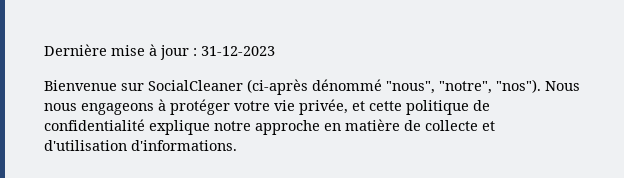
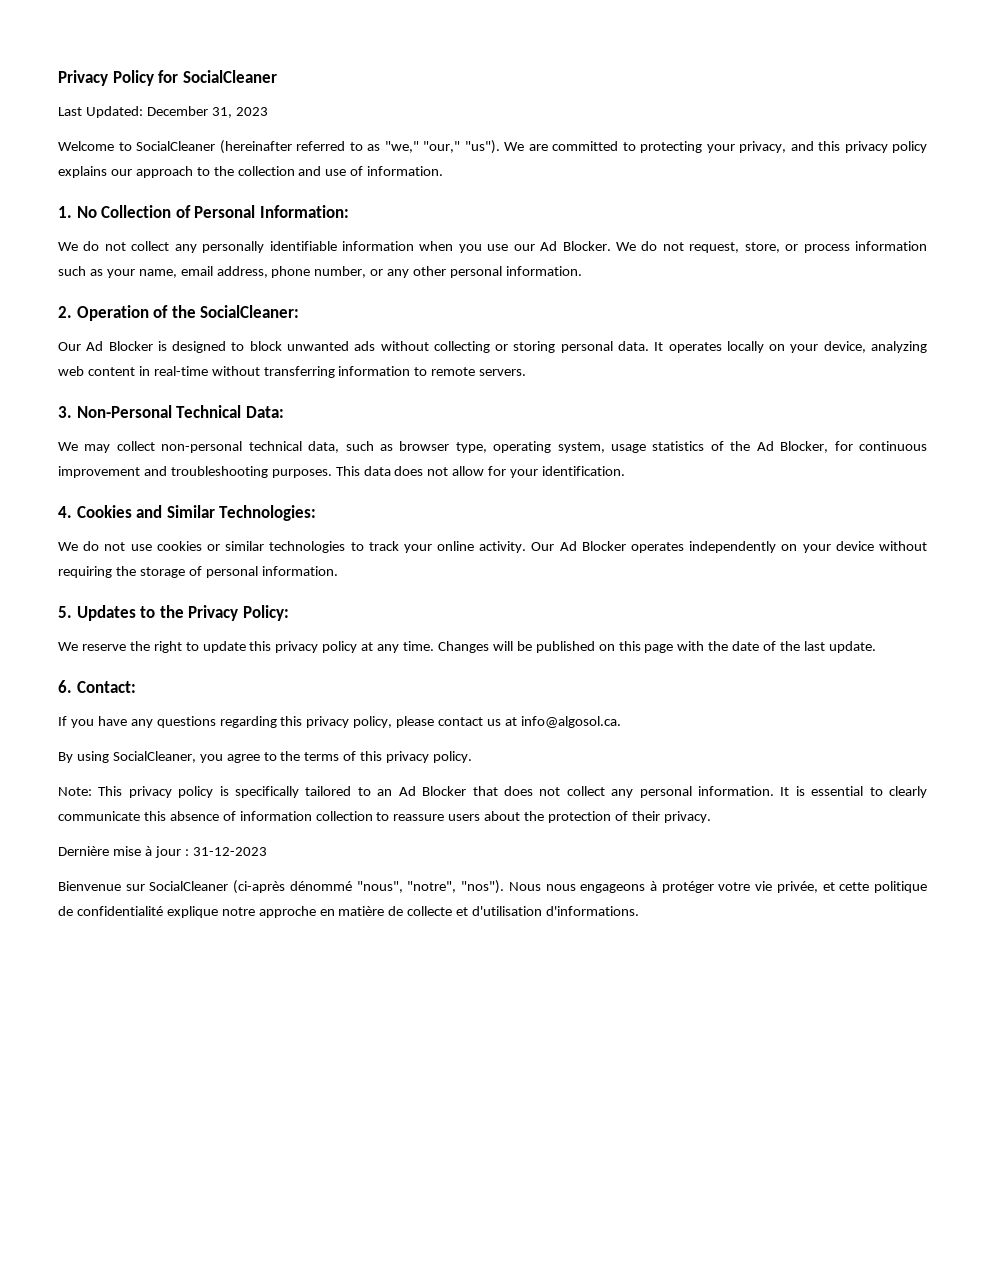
(44, 50) none -> [58,70,277,86] [58,106,268,118] [58,140,927,154] [58,166,444,178] [58,205,349,218] [58,241,928,253] [58,266,582,278] [58,305,300,321] [58,341,928,353] [58,366,527,378] [58,405,284,418] [58,441,928,453] [58,466,626,478] [58,505,317,521] [58,541,927,553] [58,566,338,578] [58,605,289,621] [58,641,876,653] [58,680,136,693] [58,716,621,728] [58,751,473,763] [58,786,927,798] [58,811,711,823] Privacy Policy for SocialCleaner // Last Updated: December 31, 2023 // Welcome to SocialCleaner (hereinafter referred to as "we," "our," "us"). We are committed to protecting your privacy, and this privacy policy explains our approach to the collection and use of information. // 1. No Collection of Personal Information: // We do not collect any personally identifiable information when you use our Ad Blocker. We do not request, store, or process information such as your name, email address, phone number, or any other personal information. // 2. Operation of the SocialCleaner: // Our Ad Blocker is designed to block unwanted ads without collecting or storing personal data. It operates locally on your device, analyzing web content in real-time without transferring information to remote servers. // 3. Non-Personal Technical Data: // We may collect non-personal technical data, such as browser type, operating system, usage statistics of the Ad Blocker, for continuous improvement and troubleshooting purposes. This data does not allow for your identification. // 4. Cookies and Similar Technologies: // We do not use cookies or similar technologies to track your online activity. Our Ad Blocker operates independently on your device without requiring the storage of personal information. // 5. Updates to the Privacy Policy: // We reserve the right to update this privacy policy at any time. Changes will be published on this page with the date of the last update. // 6. Contact: // If you have any questions regarding this privacy policy, please contact us at info@algosol.ca. // By using SocialCleaner, you agree to the terms of this privacy policy. // Note: This privacy policy is specifically tailored to an Ad Blocker that does not collect any personal information. It is essential to clearly communicate this absence of information collection to reassure users about the protection of their privacy. //

